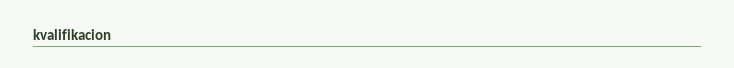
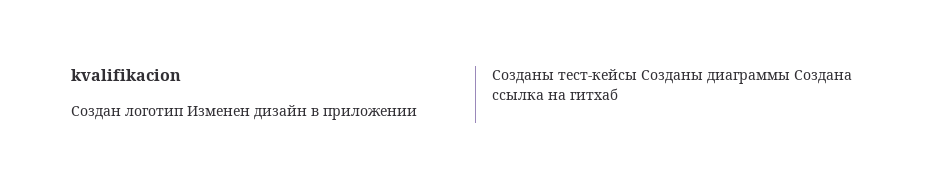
(111, 34) none -> [71,105,417,120] [492,69,852,84] [492,88,618,100] // Создан логотип Изменен дизайн в приложении Созданы тест-кейсы Созданы диаграммы Создана ссылка на гитхаб

